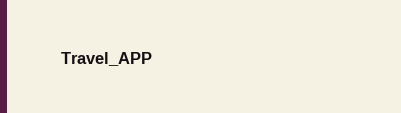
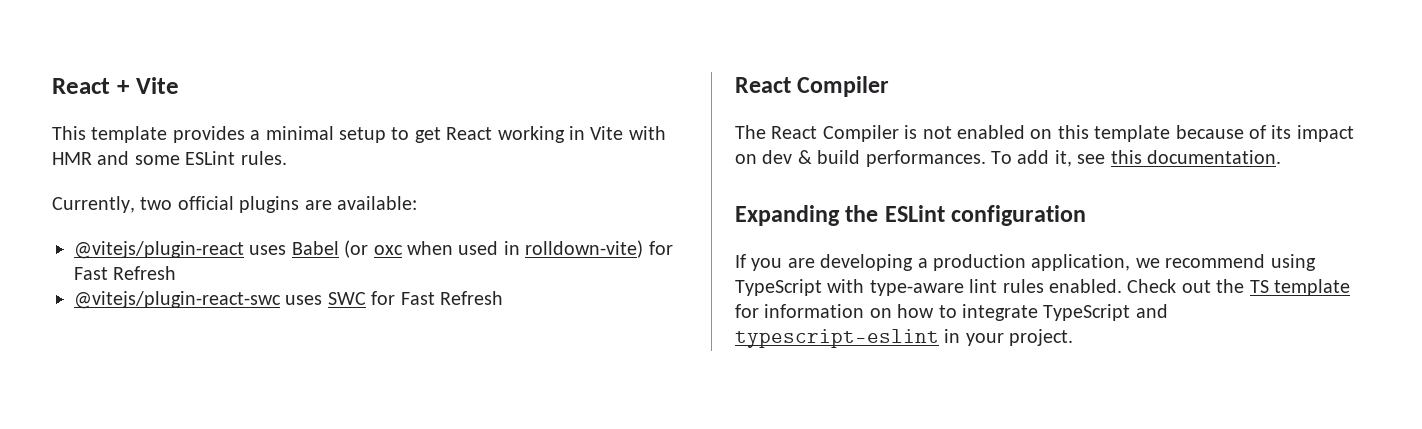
[61,52,152,66] Travel_APP -> [52,77,179,94] [52,126,666,143] [52,151,287,165] [52,196,417,213] [74,240,673,259] [74,266,177,280] [74,291,503,309] [735,76,890,97] [735,125,1354,142] [735,150,1281,167] [735,205,1087,226] [735,254,1316,271] [735,279,1350,296] [735,304,1168,321] [735,329,1074,348] React + Vite // This template provides a minimal setup to get React working in Vite with HMR and some ESLint rules. // Currently, two official plugins are available: // @vitejs/plugin-react uses Babel (or oxc when used in rolldown-vite) for Fast Refresh // @vitejs/plugin-react-swc uses SWC for Fast Refresh // React Compiler // The React Compiler is not enabled on this template because of its impact on dev & build performances. To add it, see this documentation. // Expanding the ESLint configuration // If you are developing a production application, we recommend using TypeScript with type-aware lint rules enabled. Check out the TS template for information on how to integrate TypeScript and typescript-eslint in your project.

